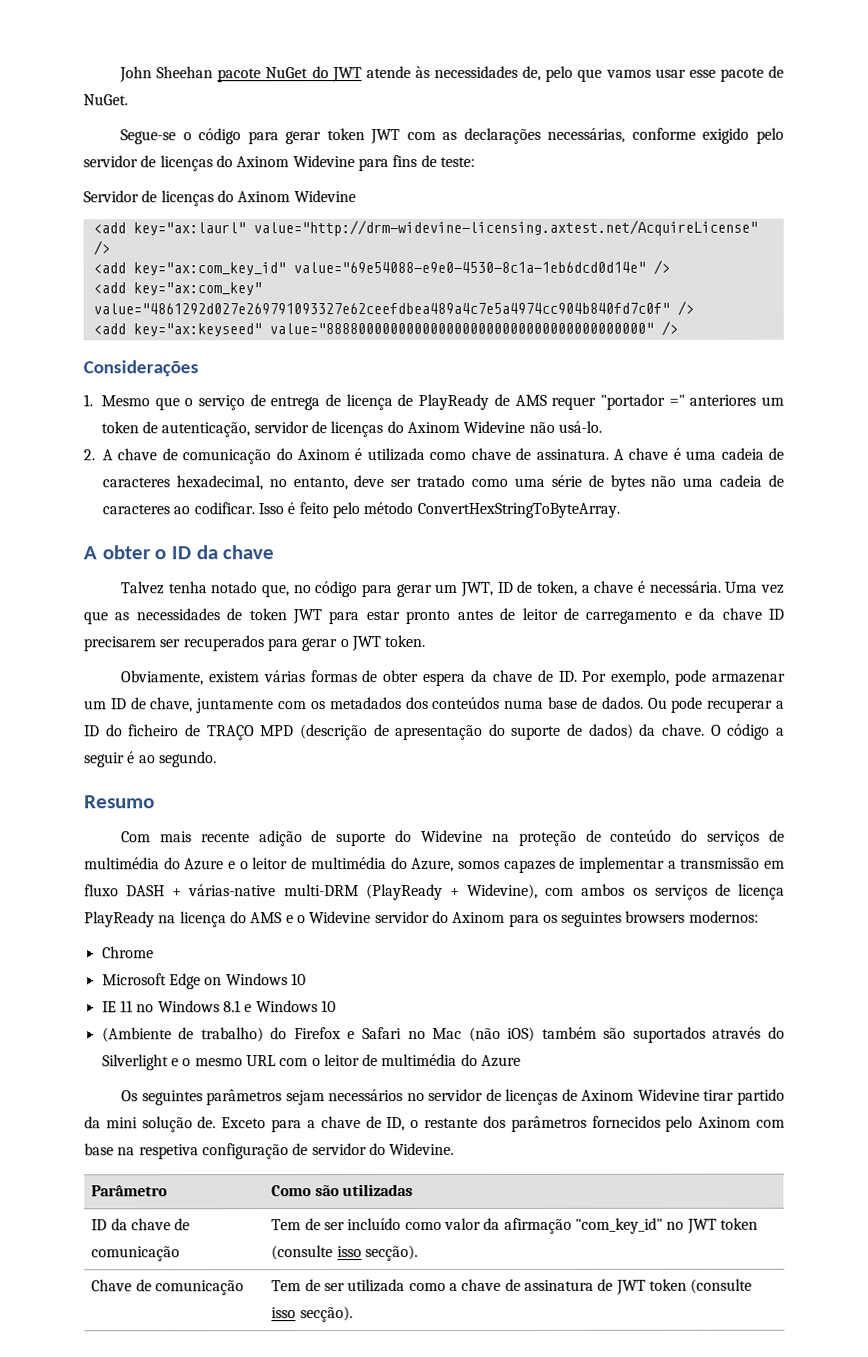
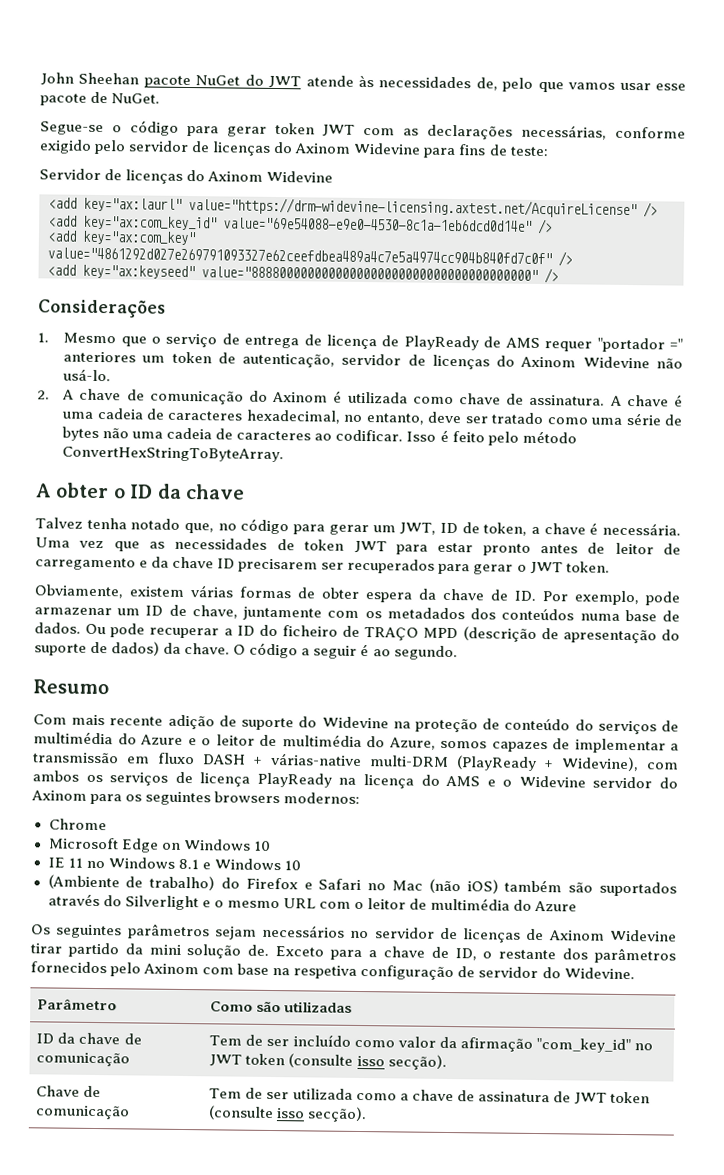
[252,219,758,237] value="http://drm-widevine-licensing.axtest.net/AcquireLicense" -> [188,197,637,219] value="https://drm-widevine-licensing.axtest.net/AcquireLicense"

